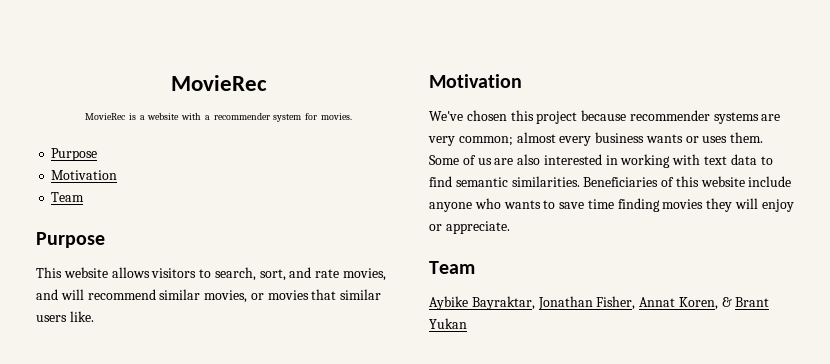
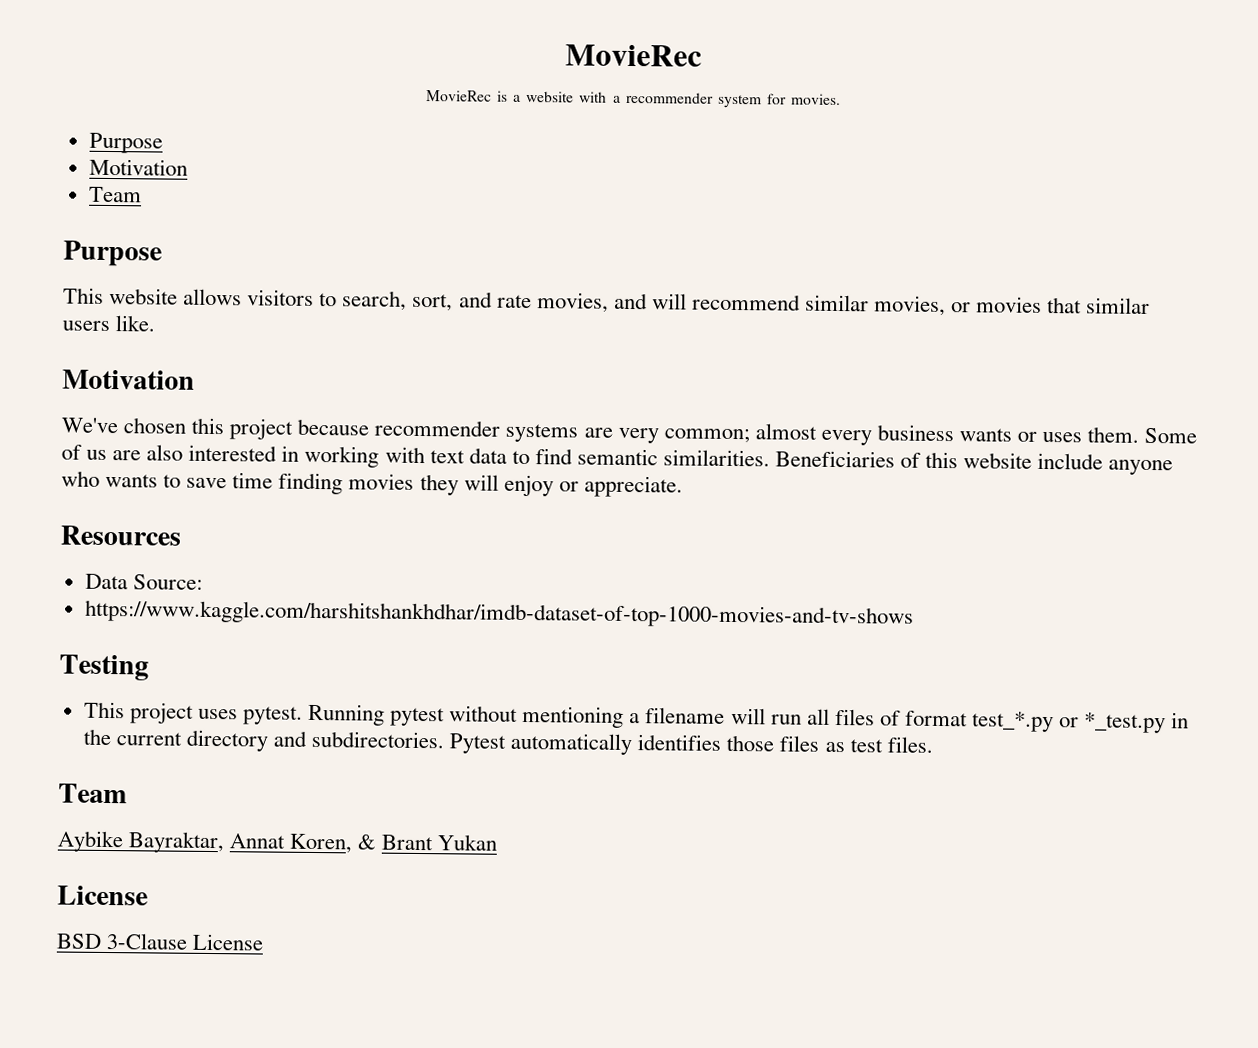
(510, 227) none -> [60,525,181,546] [84,573,203,590] [84,599,914,629] [59,654,149,681] [83,701,1190,734] [82,728,933,756] // Resources // Data Source: // https://www.kaggle.com/harshitshankhdhar/imdb-dataset-of-top-1000-movies-and-tv-shows // Testing // This project uses pytest. Running pytest without mentioning a filename will run all files of format test_*.py or *_test.py in the current directory and subdirectories. Pytest automatically identifies those files as test files.
[537,296,636,310] Jonathan Fisher, -> (226, 842) none
(467, 323) none -> [57,885,148,906] [56,933,265,951] // License // BSD 3-Clause License

